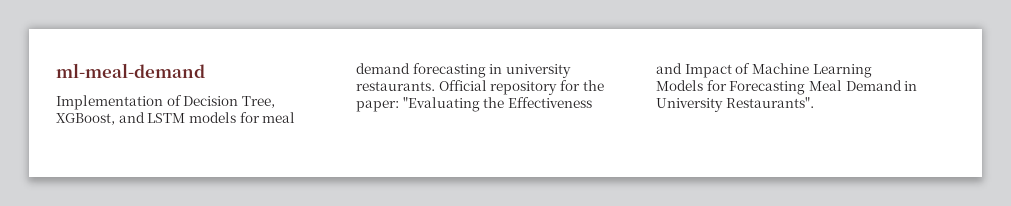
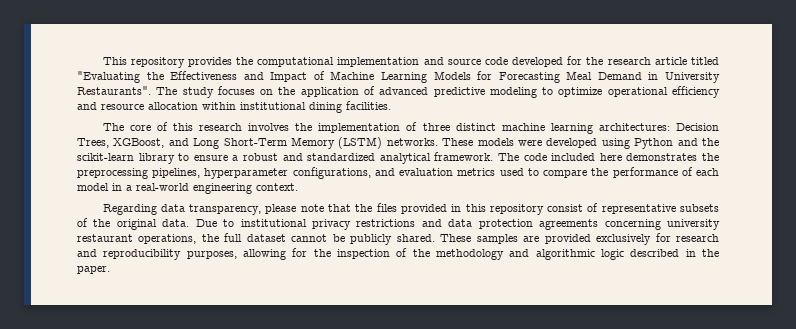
[56,63,205,78] [56,95,275,110] [56,112,296,125] [356,63,571,78] [356,80,604,95] [356,100,399,112] ml-meal-demand // Implementation of Decision Tree, XGBoost, and LSTM models for meal demand forecasting in university restaurants. Official repository for the paper: -> [102,56,719,68] This repository provides the computational implementation and source code developed for the research article titled
(814, 102) none -> [156,86,720,98] [77,101,391,113] [102,122,719,134] [77,137,719,149] [77,152,720,164] [77,167,720,179] [77,183,298,194] [102,203,719,215] [77,218,721,230] [77,233,719,245] [77,248,720,260] [77,266,110,274] The study focuses on the application of advanced predictive modeling to optimize operational efficiency and resource allocation within institutional dining facilities. // The core of this research involves the implementation of three distinct machine learning architectures: Decision Trees, XGBoost, and Long Short-Term Memory (LSTM) networks. These models were developed using Python and the scikit-learn library to ensure a robust and standardized analytical framework. The code included here demonstrates the preprocessing pipelines, hyperparameter configurations, and evaluation metrics used to compare the performance of each model in a real-world engineering context. // Regarding data transparency, please note that the files provided in this repository consist of representative subsets of the original data. Due to institutional privacy restrictions and data protection agreements concerning university restaurant operations, the full dataset cannot be publicly shared. These samples are provided exclusively for research and reproducibility purposes, allowing for the inspection of the methodology and algorithmic logic described in the paper.

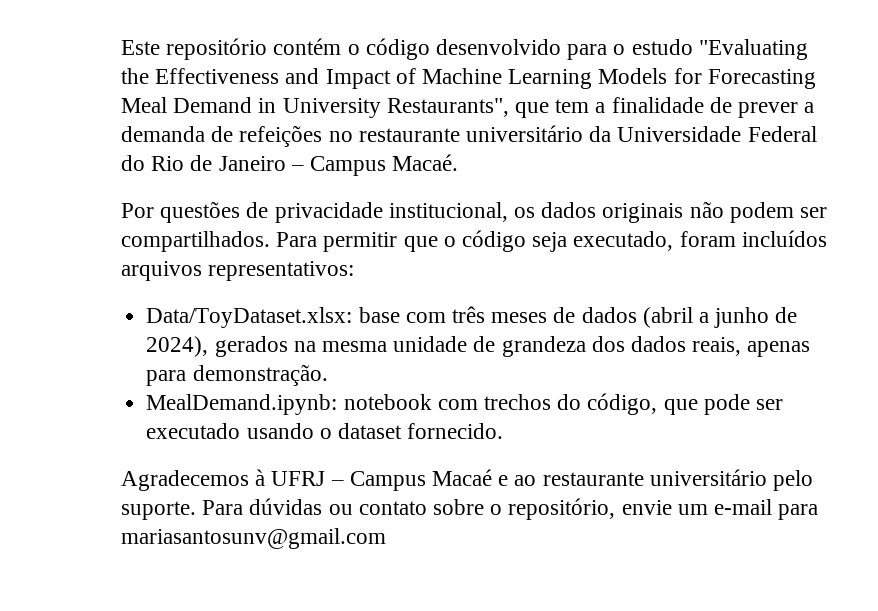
[102,56,719,68] This repository provides the computational implementation and source code developed for the research article titled -> [121,38,693,60] Este repositório contém o código desenvolvido para o estudo
[77,86,720,98] [77,101,391,113] [102,122,719,134] [77,137,719,149] [77,152,720,164] [77,167,720,179] [77,183,298,194] [102,203,719,215] [77,218,721,230] [77,233,719,245] [77,248,720,260] [77,266,110,274] Restaurants". The study focuses on the application of advanced predictive modeling to optimize operational efficiency and resource allocation within institutional dining facilities. // The core of this research involves the implementation of three distinct machine learning architectures: Decision Trees, XGBoost, and Long Short-Term Memory (LSTM) networks. These models were developed using Python and the scikit-learn library to ensure a robust and standardized analytical framework. The code included here demonstrates the preprocessing pipelines, hyperparameter configurations, and evaluation metrics used to compare the performance of each model in a real-world engineering context. // Regarding data transparency, please note that the files provided in this repository consist of representative subsets of the original data. Due to institutional privacy restrictions and data protection agreements concerning university restaurant operations, the full dataset cannot be publicly shared. These samples are provided exclusively for research and reproducibility purposes, allowing for the inspection of the methodology and algorithmic logic described in the paper. -> [386,97,815,118] [121,125,817,147] [121,154,459,176] [121,201,828,223] [121,230,827,252] [121,261,355,281] [146,306,798,328] [146,336,811,357] [146,364,328,386] [146,393,783,415] [146,423,504,439] [121,469,814,491] [121,498,819,520] [121,528,386,549] Restaurants", que tem a finalidade de prever a demanda de refeições no restaurante universitário da Universidade Federal do Rio de Janeiro – Campus Macaé. // Por questões de privacidade institucional, os dados originais não podem ser compartilhados. Para permitir que o código seja executado, foram incluídos arquivos representativos: // Data/ToyDataset.xlsx: base com três meses de dados (abril a junho de 2024), gerados na mesma unidade de grandeza dos dados reais, apenas para demonstração. // MealDemand.ipynb: notebook com trechos do código, que pode ser executado usando o dataset fornecido. // Agradecemos à UFRJ – Campus Macaé e ao restaurante universitário pelo suporte. Para dúvidas ou contato sobre o repositório, envie um e-mail para mariasantosunv@gmail.com

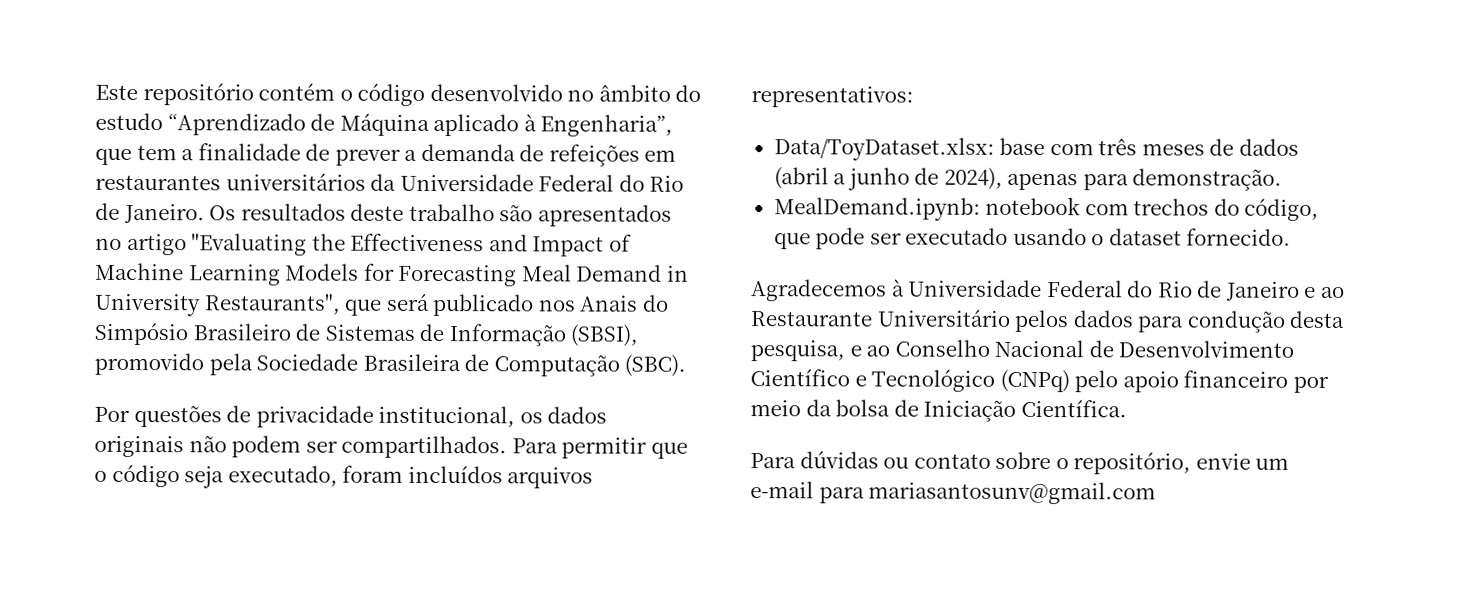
[567,39,693,60] para o estudo -> [567,84,702,102] [95,112,674,137] [95,143,677,167] [95,173,685,192] [95,202,672,227] [95,233,187,256] no âmbito do estudo “Aprendizado de Máquina aplicado à Engenharia”, que tem a finalidade de prever a demanda de refeições em restaurantes universitários da Universidade Federal do Rio de Janeiro. Os resultados deste trabalho são apresentados no artigo
[555,97,815,118] [121,125,817,147] [121,154,459,176] tem a finalidade de prever a demanda de refeições no restaurante universitário da Universidade Federal do Rio de Janeiro – Campus Macaé. -> [385,293,669,317] [94,322,639,347] [94,352,687,377] será publicado nos Anais do Simpósio Brasileiro de Sistemas de Informação (SBSI), promovido pela Sociedade Brasileira de Computação (SBC).
[214,336,742,357] gerados na mesma unidade de grandeza dos dados reais, -> (1003, 178) none
[271,469,814,491] [121,501,196,520] UFRJ – Campus Macaé e ao restaurante universitário pelo suporte. -> [908,279,1345,301] [750,309,1345,333] [750,339,1295,362] [750,369,1329,393] [750,399,1127,422] Universidade Federal do Rio de Janeiro e ao Restaurante Universitário pelos dados para condução desta pesquisa, e ao Conselho Nacional de Desenvolvimento Científico e Tecnológico (CNPq) pelo apoio financeiro por meio da bolsa de Iniciação Científica. //

